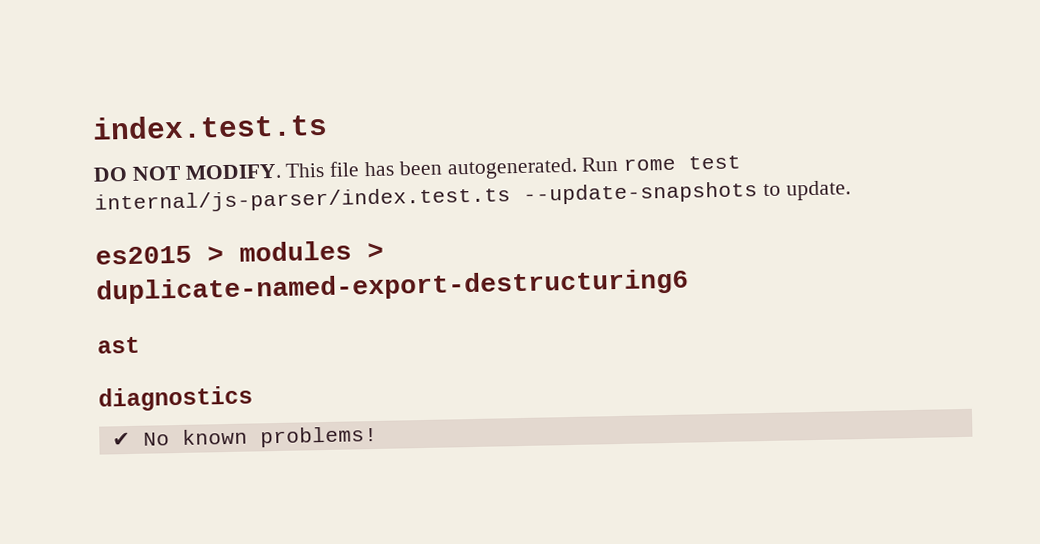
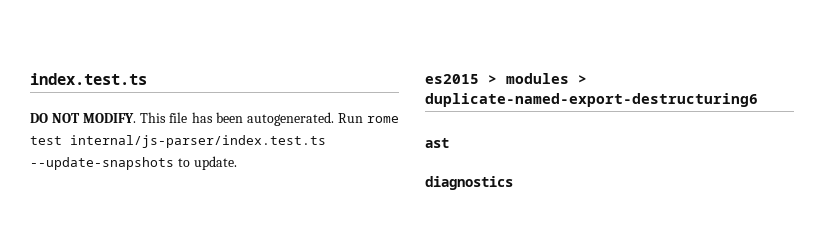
[111,425,378,448] // ✔ No known problems! -> (513, 183) none

